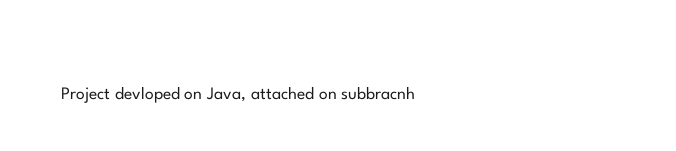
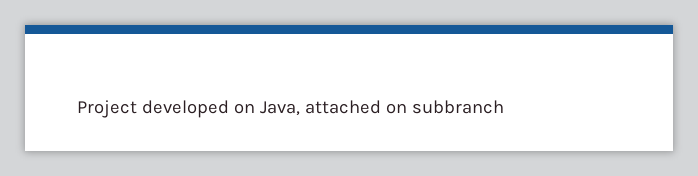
[114,86,180,103] devloped -> [141,100,229,118] developed
[341,86,416,100] subbracnh -> [411,100,504,114] subbranch

